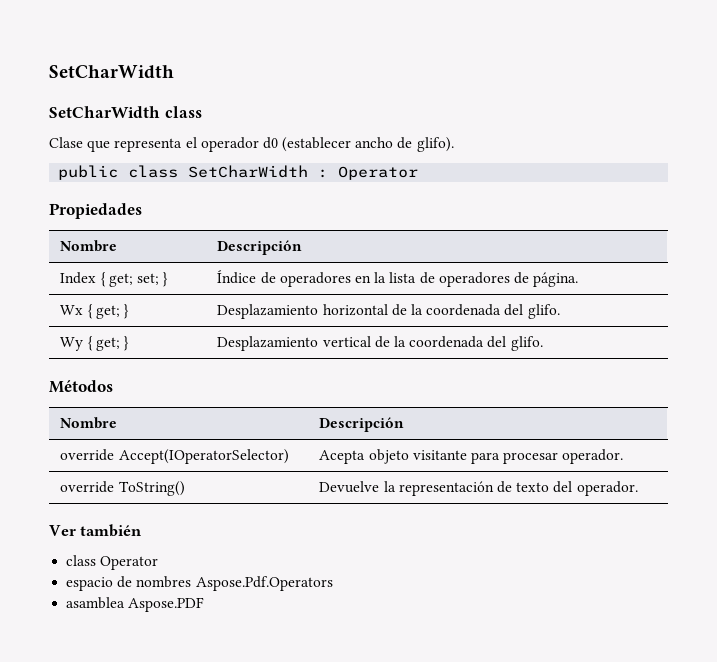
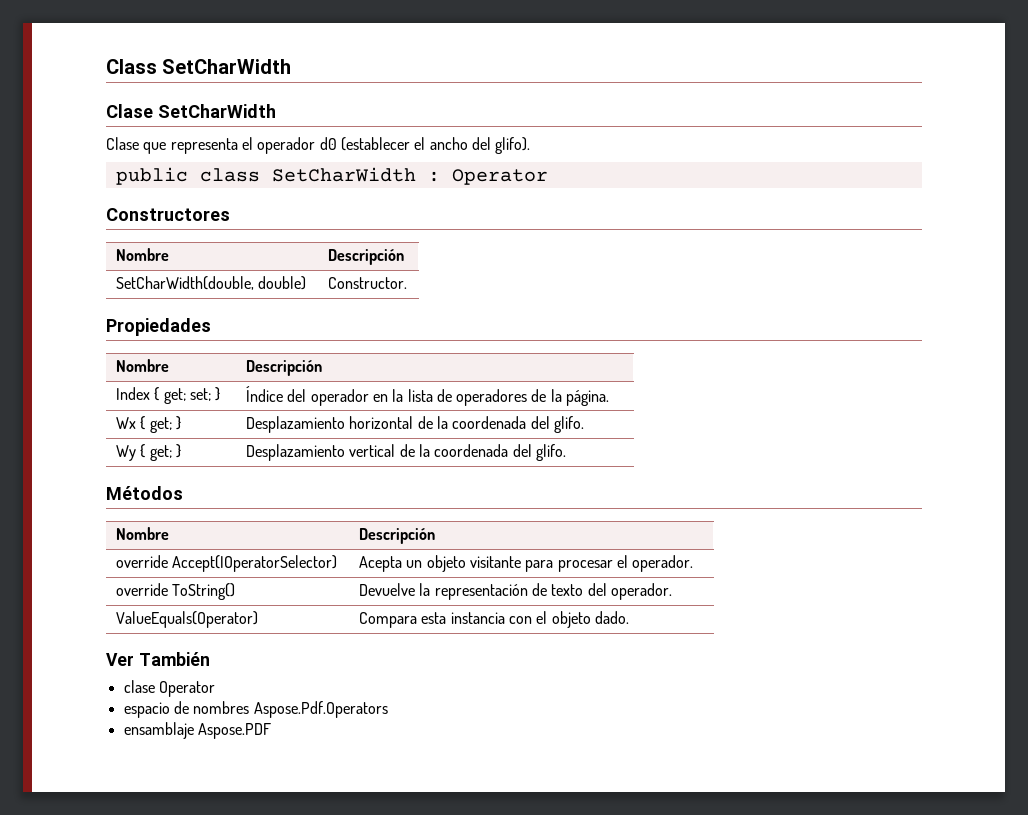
[49,65,174,79] [49,106,202,118] SetCharWidth // SetCharWidth class -> [106,59,292,74] [106,104,276,118] Class SetCharWidth // Clase SetCharWidth
[355,137,413,149] ancho de -> [414,137,491,150] el ancho del
(419, 173) none -> [106,208,230,221] [115,248,169,261] [327,249,404,265] [115,276,307,290] [327,277,407,289] // Constructores // Nombre | Descripción // SetCharWidth(double, double) | Constructor.
[260,272,351,287] de operadores -> [287,389,369,406] del operador
(529, 278) none -> [550,389,562,402] la
(366, 457) none -> [406,560,423,568] un
(559, 458) none -> [616,555,628,568] el
(638, 488) none -> [115,611,258,628] [358,611,629,628] // ValueEquals(Operator) | Compara esta instancia con el objeto dado.
[80,524,143,537] [66,555,97,566] también // class -> [138,652,210,666] [123,680,155,693] También // clase
[66,597,126,609] asamblea -> [123,722,194,739] ensamblaje

